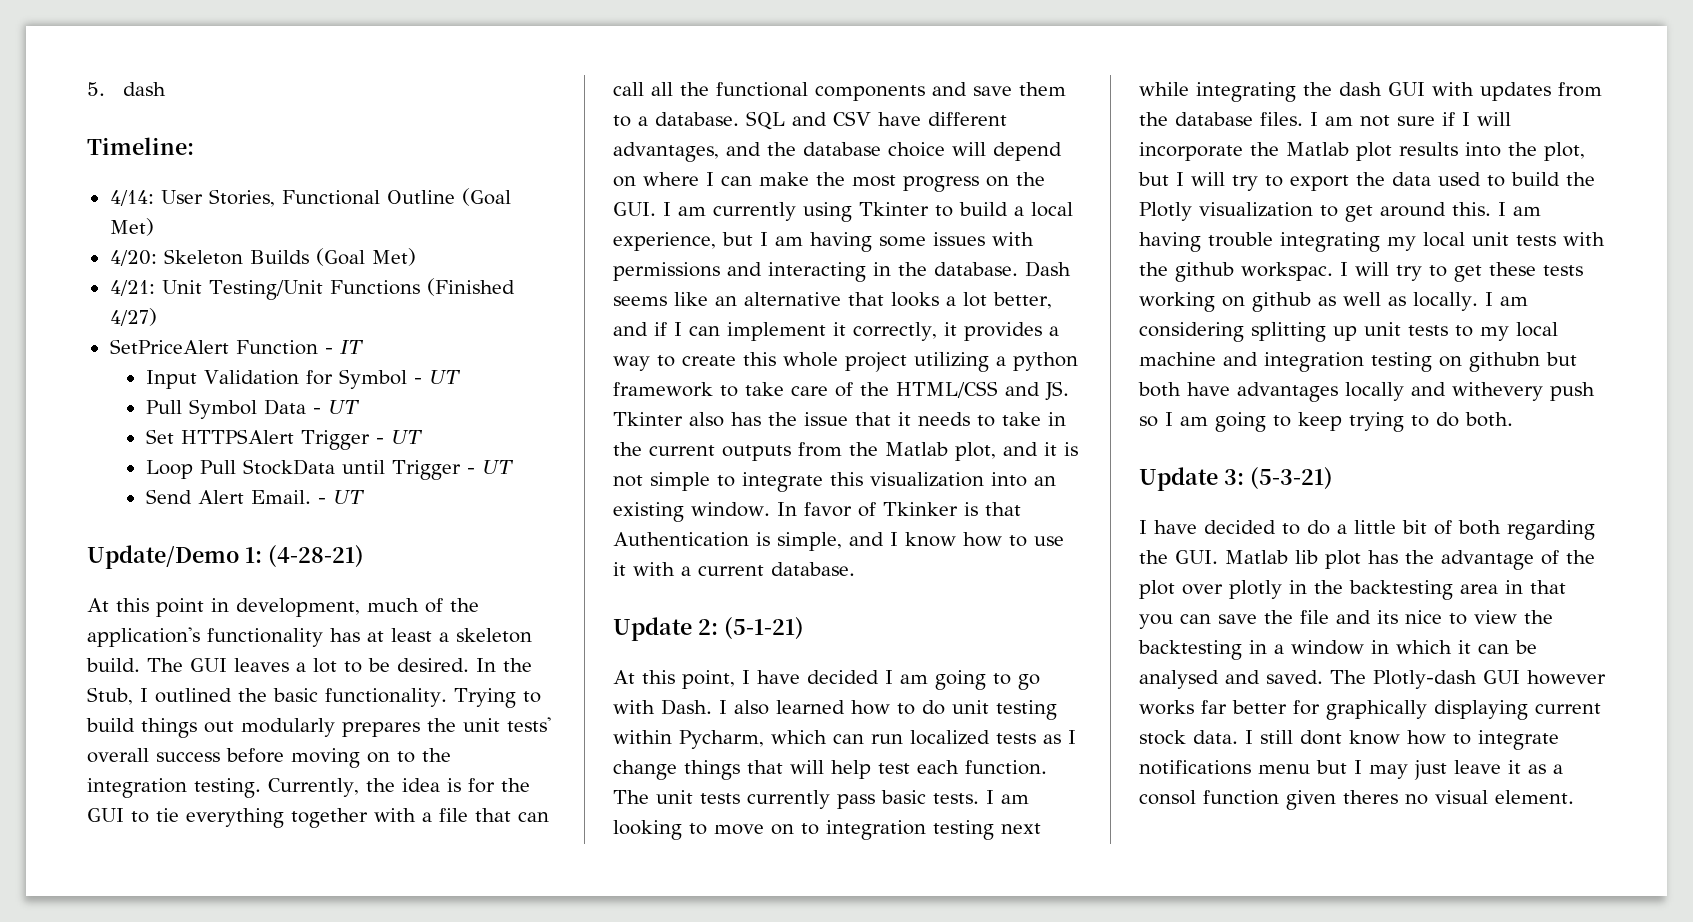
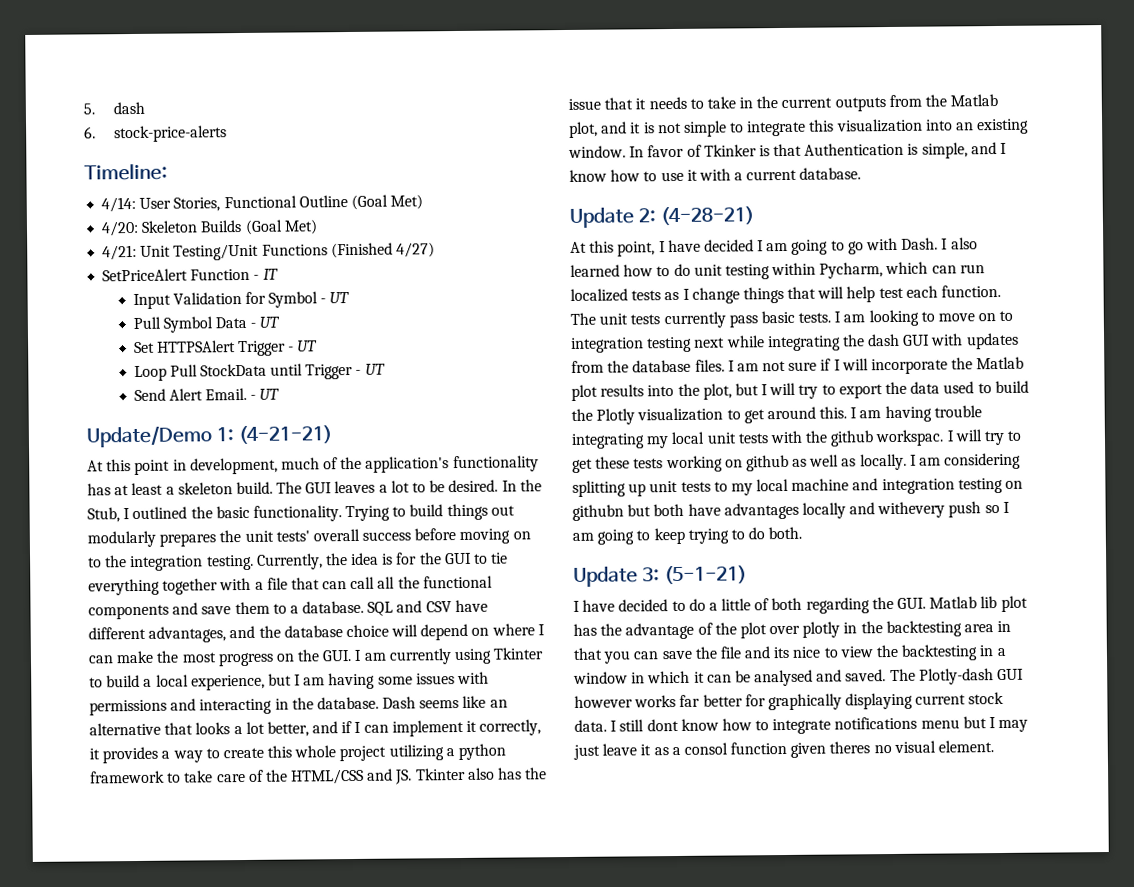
(167, 89) none -> [84,125,228,143] // 6. stock-price-alerts
[267,545,364,568] (4-28-21) -> [237,425,332,445] (4-21-21)
[723,617,804,640] (5-1-21) -> [659,206,754,226] (4-28-21)
[1249,467,1333,490] (5-3-21) -> [663,565,747,585] (5-1-21)
[1402,520,1427,534] bit -> (752, 604) none

